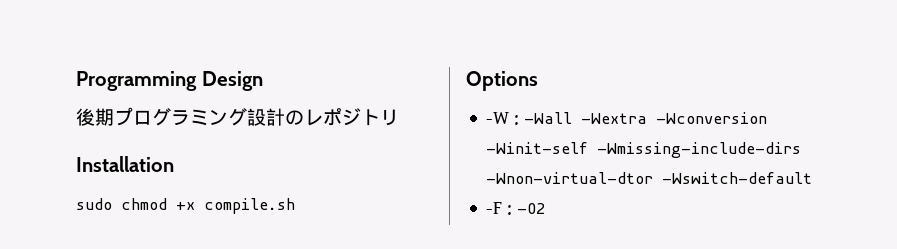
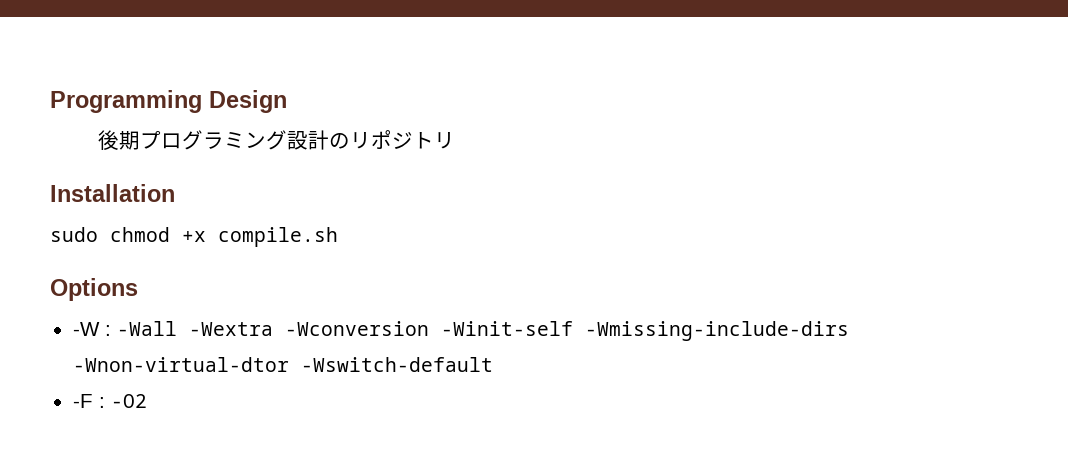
[304,109,323,126] レ -> [349,132,371,149] リ

